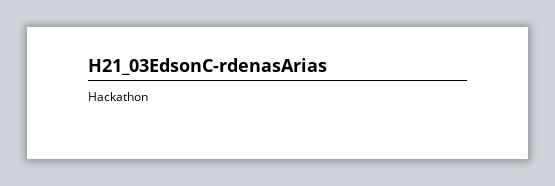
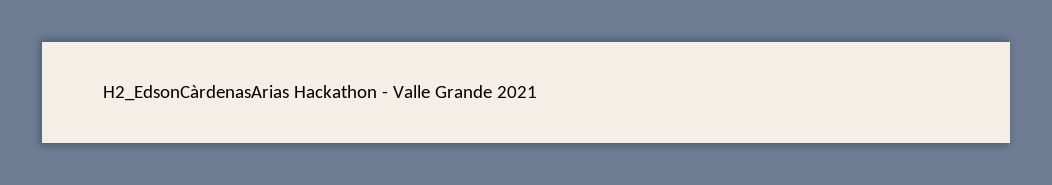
[88,58,327,75] [88,92,148,101] H21_03EdsonC-rdenasArias // Hackathon -> [103,85,537,101] H2_EdsonCàrdenasArias Hackathon - Valle Grande 2021

